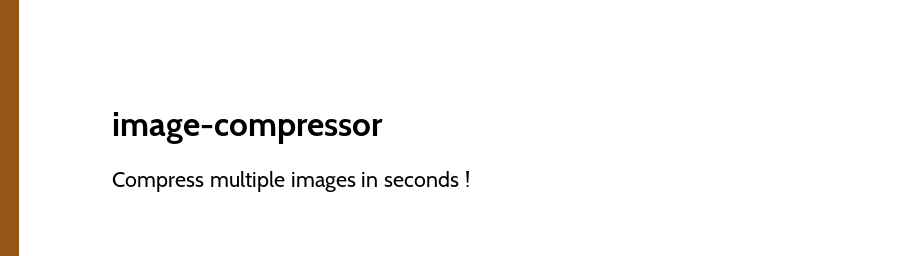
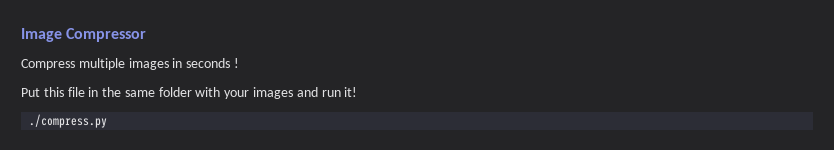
[112,112,383,144] image-compressor -> [21,28,147,42] Image Compressor
(471, 179) none -> [21,87,358,99] [29,114,108,128] // Put this file in the same folder with your images and run it! // ./compress.py

